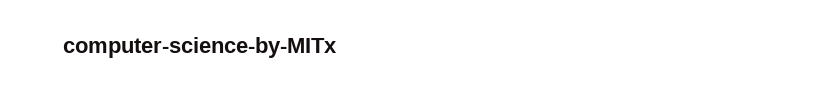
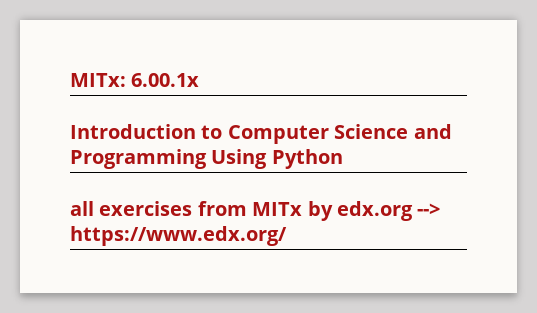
[63,37,337,58] computer-science-by-MITx -> [70,73,200,87] [70,124,452,144] [70,149,343,169] [70,201,441,221] [70,226,287,246] MITx: 6.00.1x // Introduction to Computer Science and Programming Using Python // all exercises from MITx by edx.org --> https://www.edx.org/

